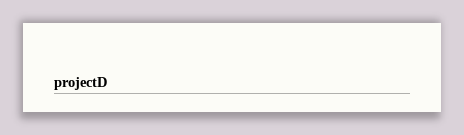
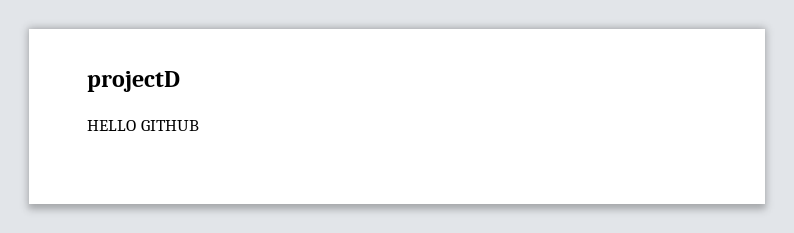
(107, 83) none -> [87,120,199,131] // HELLO GITHUB

